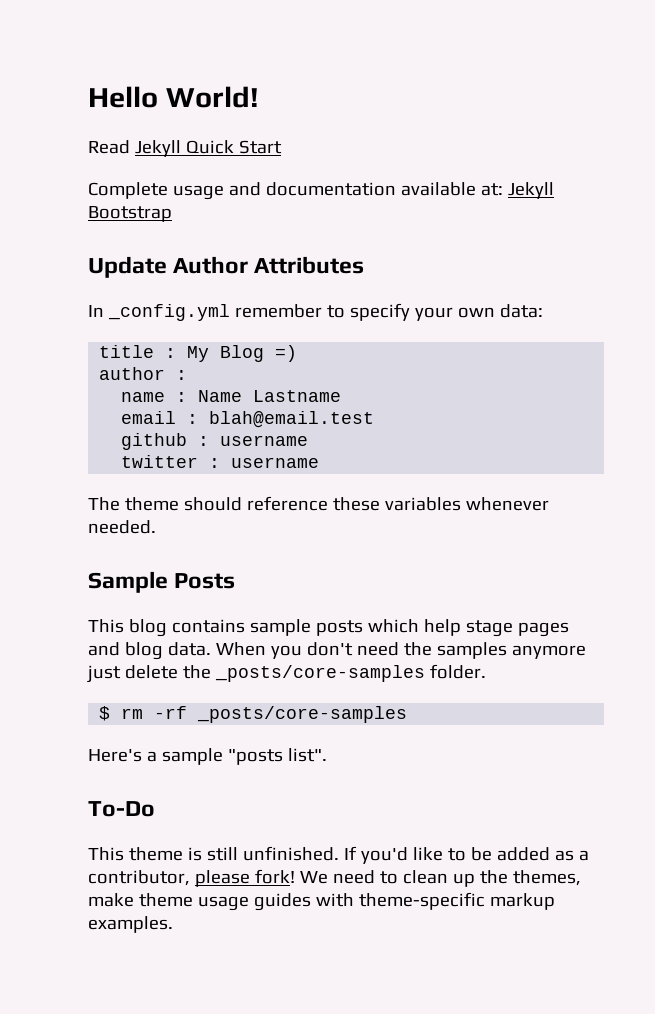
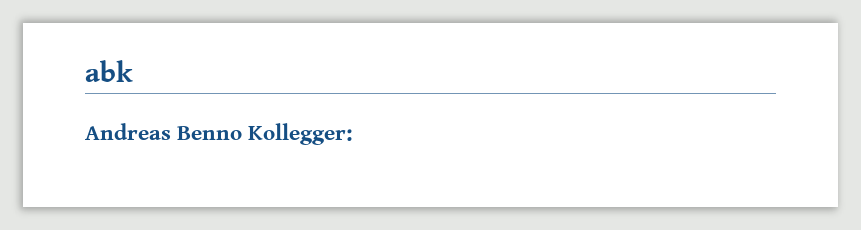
[88,86,259,108] [88,140,282,157] [88,182,554,200] [88,206,172,222] [88,256,365,278] [88,303,543,321] [99,345,298,362] [99,367,188,380] [121,390,342,402] [121,411,375,428] [121,433,309,450] [121,455,320,468] [88,496,549,511] [88,520,156,534] [88,571,236,593] [88,619,569,637] [88,642,586,660] [87,664,486,683] [99,706,408,723] [88,748,327,765] [88,801,155,817] [88,846,589,864] [88,869,581,887] [88,892,555,911] [88,916,173,933] Hello World! // Read Jekyll Quick Start // Complete usage and documentation available at: Jekyll Bootstrap // Update Author Attributes // In _config.yml remember to specify your own data: // title : My Blog =) // author : // name : Name Lastname // email : blah@email.test // github : username // twitter : username // The theme should reference these variables whenever needed. // Sample Posts // This blog contains sample posts which help stage pages and blog data. When you don't need the samples anymore just delete the _posts/core-samples folder. // $ rm -rf _posts/core-samples // Here's a sample "posts list". // To-Do // This theme is still unfinished. If you'd like to be added as a contributor, please fork! We need to clean up the themes, make theme usage guides with theme-specific markup examples. -> [85,60,133,82] [85,123,354,145] abk // Andreas Benno Kollegger:

